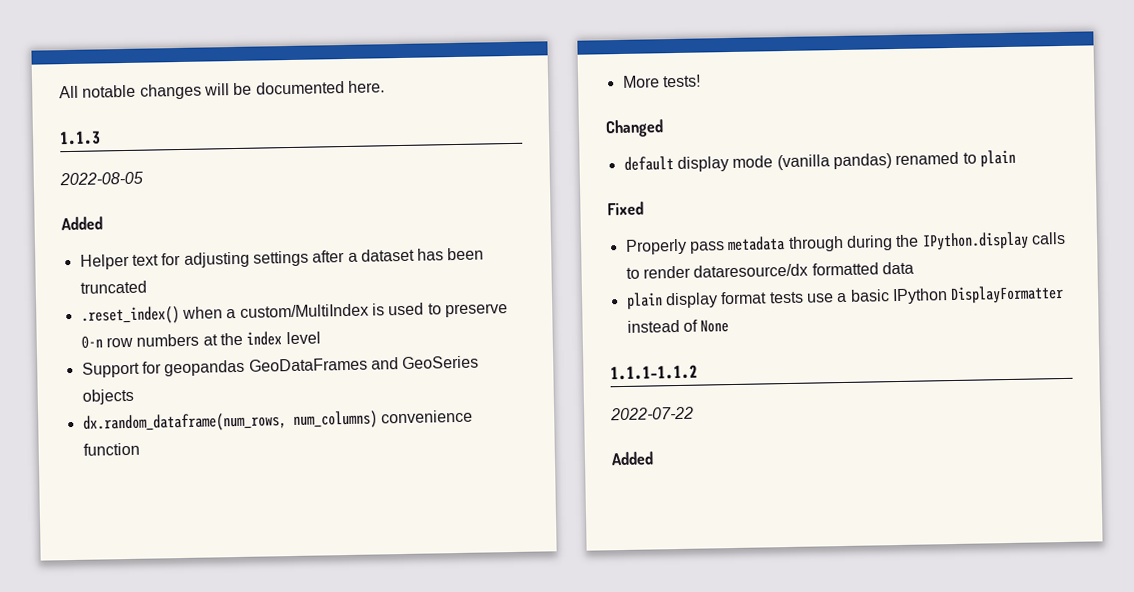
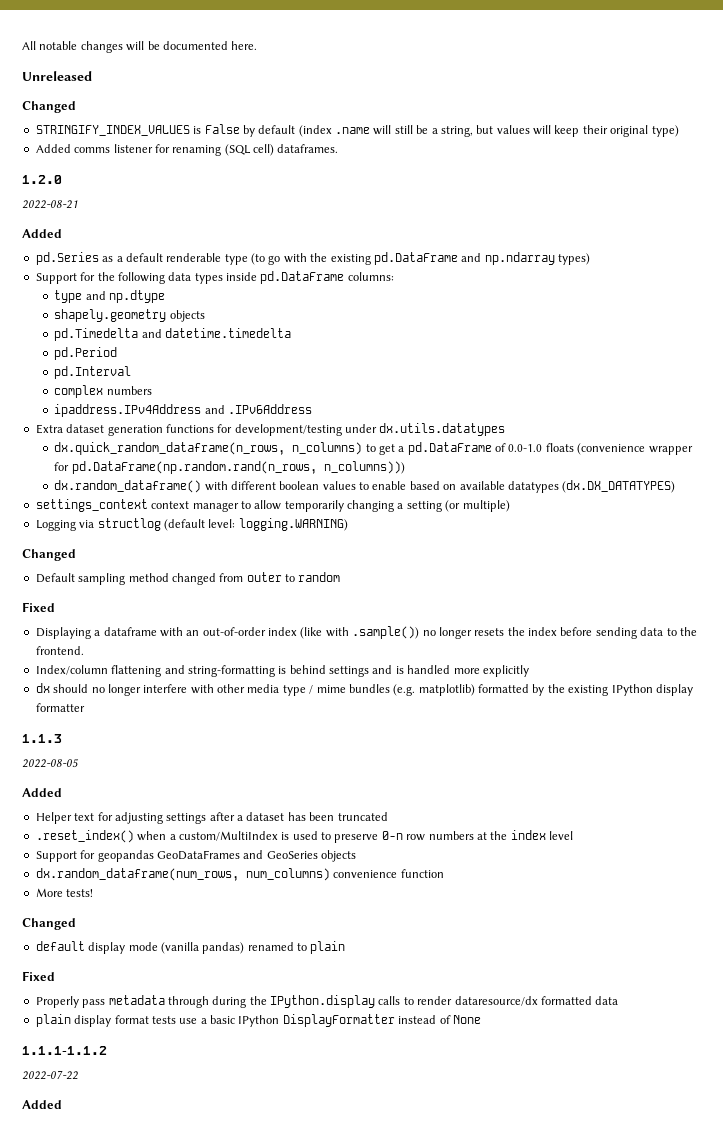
(385, 86) none -> [22,71,92,81] [22,101,76,113] [35,124,679,137] [35,144,339,156] [22,175,62,184] [22,200,78,209] [22,229,62,238] [35,252,590,265] [35,271,394,284] [54,290,165,303] [54,309,205,322] [54,328,291,341] [54,347,118,360] [54,366,132,379] [54,385,152,398] [54,404,312,417] [35,423,506,436] [54,442,693,455] [54,461,405,474] [54,480,676,493] [35,499,510,512] [35,518,348,531] [22,549,76,561] [35,572,341,585] [22,602,55,612] [35,626,697,639] [35,646,84,655] [35,665,529,677] [35,683,693,696] [35,703,85,712] // Unreleased // Changed // STRINGIFY_INDEX_VALUES is False by default (index .name will still be a string, but values will keep their original type) // Added comms listener for renaming (SQL cell) dataframes. // 1.2.0 // 2022-08-21 // Added // pd.Series as a default renderable type (to go with the existing pd.DataFrame and np.ndarray types) // Support for the following data types inside pd.DataFrame columns: // type and np.dtype // shapely.geometry objects // pd.Timedelta and datetime.timedelta // pd.Period // pd.Interval // complex numbers // ipaddress.IPv4Address and .IPv6Address // Extra dataset generation functions for development/testing under dx.utils.datatypes // dx.quick_random_dataframe(n_rows, n_columns) to get a pd.DataFrame of 0.0-1.0 floats (convenience wrapper for pd.DataFrame(np.random.rand(n_rows, n_columns))) // dx.random_dataframe() with different boolean values to enable based on available datatypes (dx.DX_DATATYPES) // settings_context context manager to allow temporarily changing a setting (or multiple) // Logging via structlog (default level: logging.WARNING) // Changed // Default sampling method changed from outer to random // Fixed // Displaying a dataframe with an out-of-order index (like with .sample()) no longer resets the index before sending data to the frontend. // Index/column flattening and string-formatting is behind settings and is handled more explicitly // dx should no longer interfere with other media type / mime bundles (e.g. matplotlib) formatted by the existing IPython display formatter

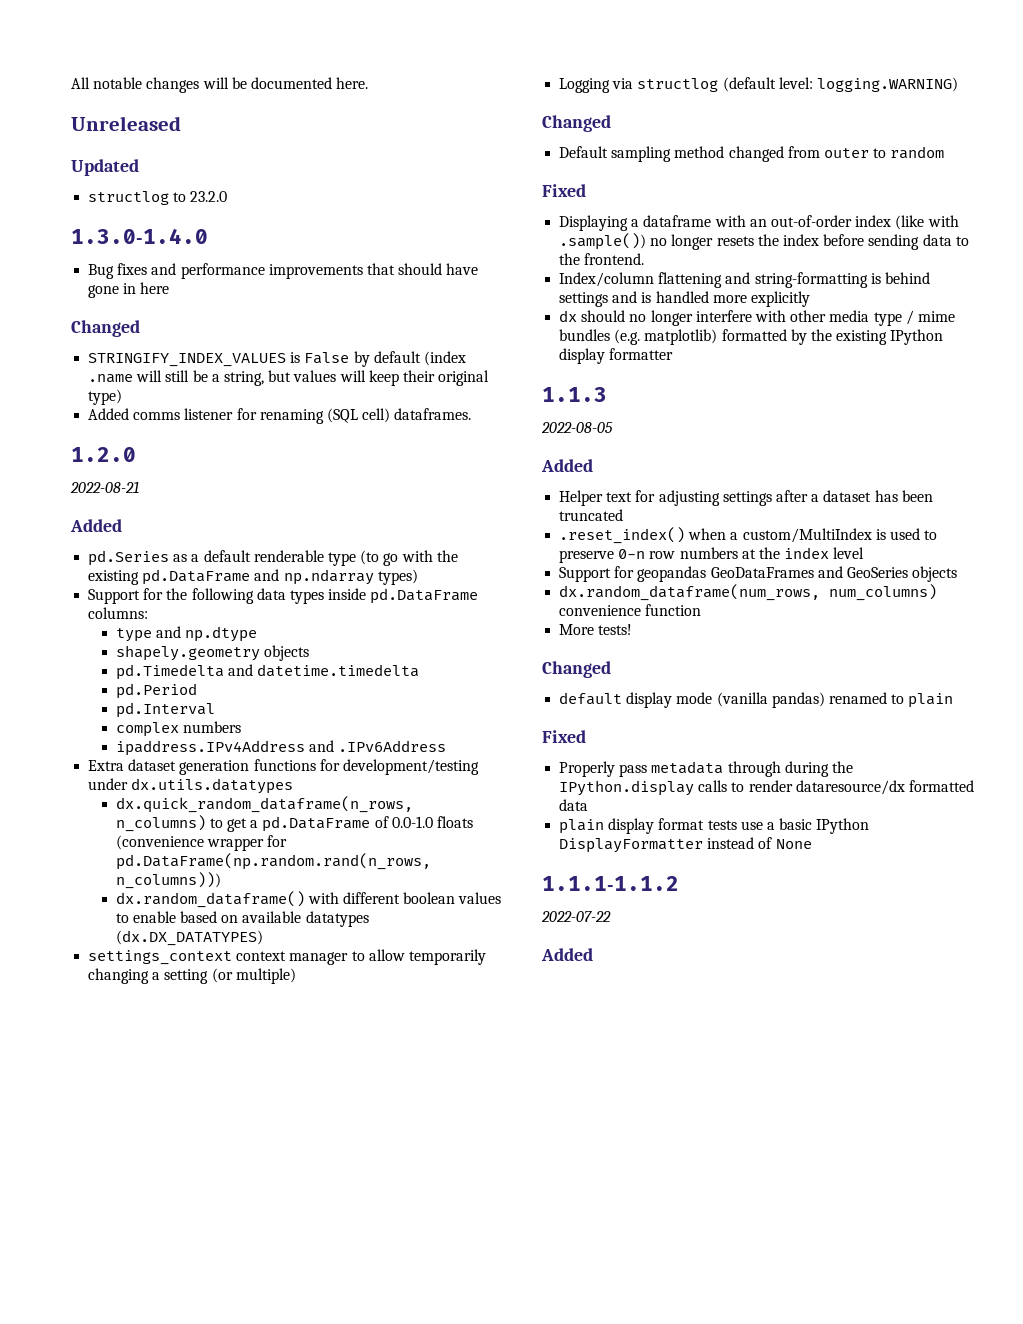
(92, 76) none -> [71,159,139,176] [88,191,228,205] [71,228,208,244] [88,263,479,279] [88,282,170,298] // Updated // structlog to 23.2.0 // 1.3.0-1.4.0 // Bug fixes and performance improvements that should have gone in here

